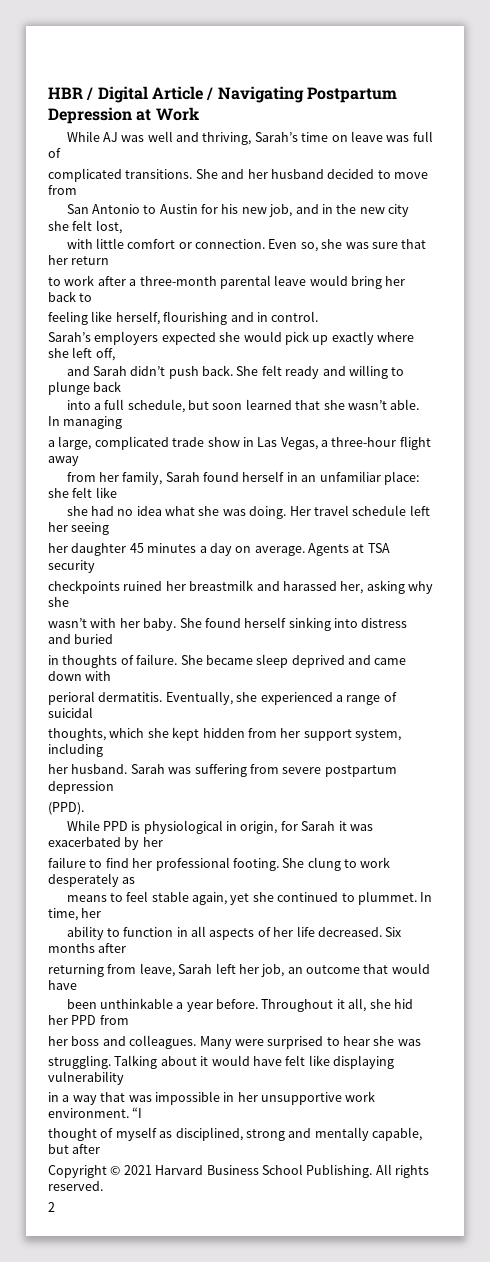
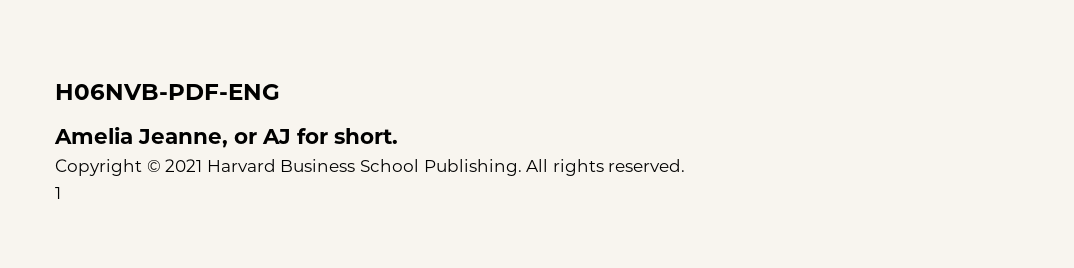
[48,86,397,103] [48,107,199,124] [66,131,433,145] [48,148,61,158] [48,168,428,182] [48,185,77,195] [66,204,410,217] [48,220,122,234] [66,238,427,252] [48,255,110,265] [48,275,406,289] [48,291,93,302] [48,311,319,325] [48,331,414,345] [48,347,115,361] [66,365,405,379] [48,381,122,395] [66,399,420,413] [48,416,123,429] [48,436,431,450] [48,456,79,466] [66,471,419,485] [48,487,117,498] [66,505,430,519] [48,522,110,535] [48,543,390,556] [48,560,95,573] [48,580,433,594] [48,597,69,607] [48,617,408,631] [48,634,114,644] [48,654,407,668] [48,671,112,681] [48,691,397,705] [48,707,93,718] [48,727,401,741] [48,743,103,757] [48,764,397,777] [48,781,114,794] [48,802,84,815] [66,820,373,834] [48,837,163,850] [48,857,391,871] [48,873,136,887] [66,891,433,905] [48,908,102,921] [66,926,403,940] [48,943,127,953] [48,963,430,977] [48,980,77,990] [66,998,413,1012] [48,1015,129,1025] [48,1035,421,1049] [48,1055,394,1069] [48,1071,124,1085] [48,1091,376,1105] [48,1107,143,1118] [48,1127,422,1141] [48,1144,101,1154] HBR / Digital Article / Navigating Postpartum Depression at Work // While AJ was well and thriving, Sarah’s time on leave was full of // complicated transitions. She and her husband decided to move from // San Antonio to Austin for his new job, and in the new city she felt lost, // with little comfort or connection. Even so, she was sure that her return // to work after a three-month parental leave would bring her back to // feeling like herself, flourishing and in control. // Sarah’s employers expected she would pick up exactly where she left off, // and Sarah didn’t push back. She felt ready and willing to plunge back // into a full schedule, but soon learned that she wasn’t able. In managing // a large, complicated trade show in Las Vegas, a three-hour flight away // from her family, Sarah found herself in an unfamiliar place: she felt like // she had no idea what she was doing. Her travel schedule left her seeing // her daughter 45 minutes a day on average. Agents at TSA security // checkpoints ruined her breastmilk and harassed her, asking why she // wasn’t with her baby. She found herself sinking into distress and buried // in thoughts of failure. She became sleep deprived and came down with // perioral dermatitis. Eventually, she experienced a range of suicidal // thoughts, which she kept hidden from her support system, including // her husband. Sarah was suffering from severe postpartum depression // (PPD). // While PPD is physiological in origin, for Sarah it was exacerbated by her // failure to find her professional footing. She clung to work desperately as // means to feel stable again, yet she continued to plummet. In time, her // ability to function in all aspects of her life decreased. Six months after // returning from leave, Sarah left her job, an outcome that would have // been unthinkable a year before. Throughout it all, she hid her PPD from // her boss and colleagues. Many were surprised to hear she was // struggling. Talking about it would have felt like displaying vulnerability // in a way that was impossible in her unsupportive work environment. “I // thought of myself as disciplined, strong and mentally capable, but after -> [55,84,280,100] [54,127,398,148] H06NVB-PDF-ENG // Amelia Jeanne, or AJ for short.
[48,1202,55,1212] 2 -> [55,187,61,199] 1

